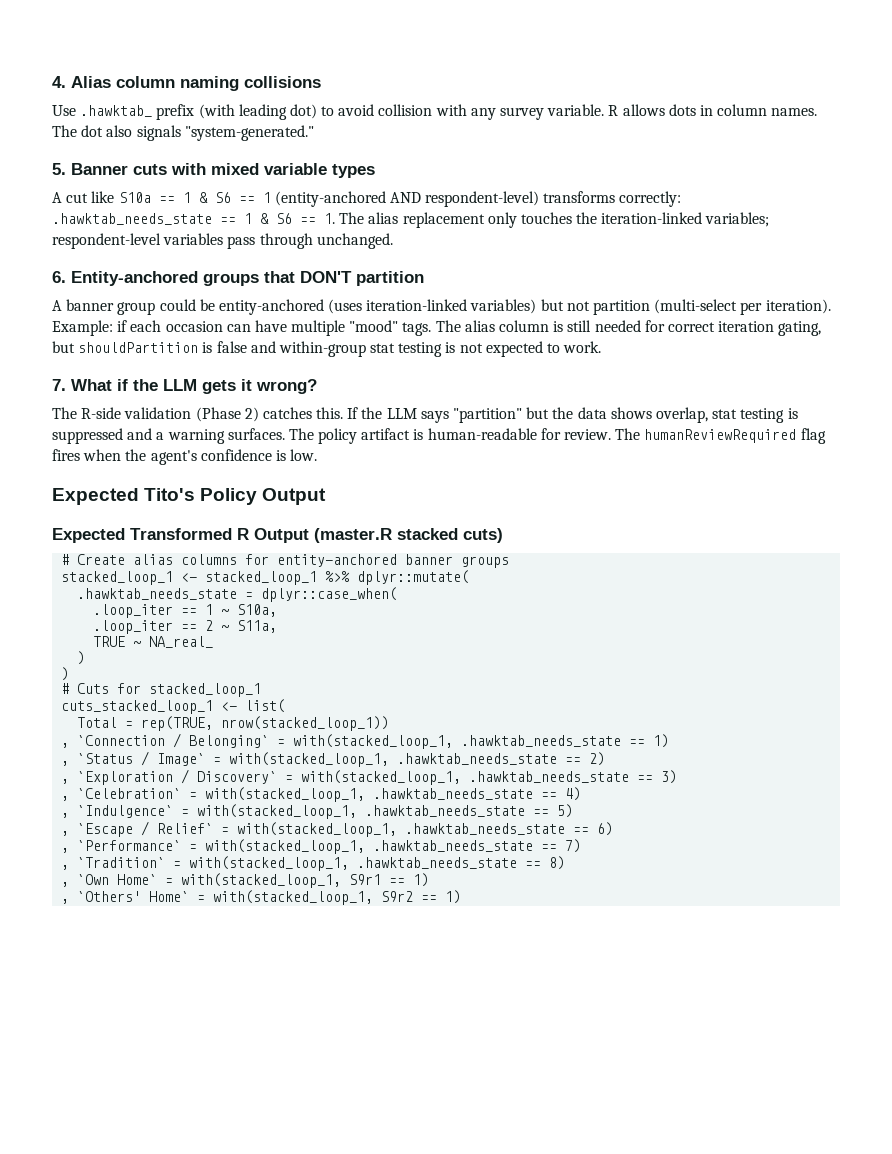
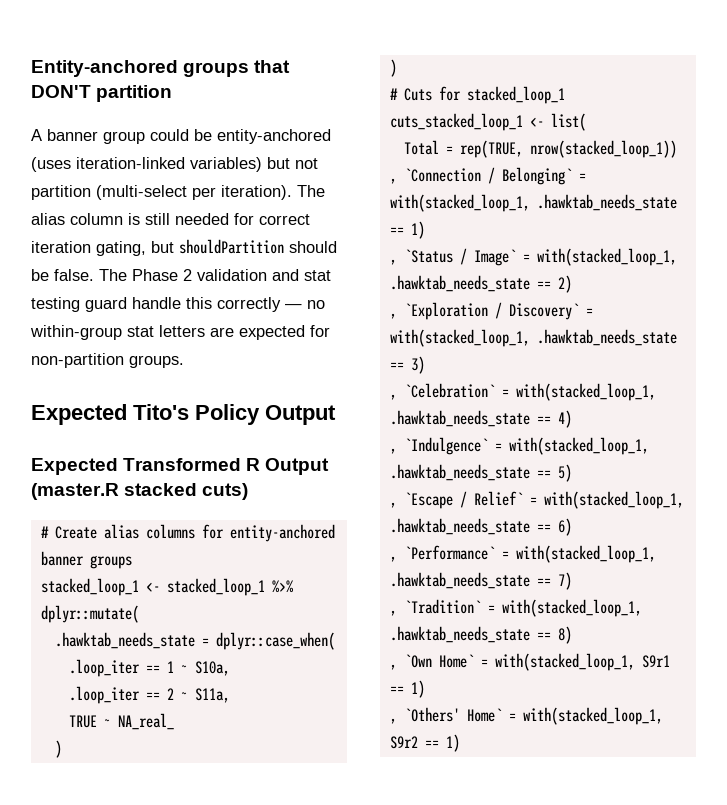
[52,76,321,91] [52,104,818,120] [52,125,314,141] [52,163,375,178] [52,191,682,207] [52,212,770,228] [52,233,393,249] [52,271,66,283] 4. Alias column naming collisions // Use .hawktab_ prefix (with leading dot) to avoid collision with any survey variable. R allows dots in column names. The dot also signals "system-generated." // 5. Banner cuts with mixed variable types // A cut like S10a == 1 & S6 == 1 (entity-anchored AND respondent-level) transforms correctly: .hawktab_needs_state == 1 & S6 == 1. The alias replacement only touches the iteration-linked variables; respondent-level variables pass through unchanged. // 6. -> (31, 68) none
[52,320,432,336] Example: if each occasion can have multiple "mood" tags. -> (292, 192) none
[202,341,602,357] [52,379,317,394] [52,407,798,423] [52,428,826,444] [52,449,318,465] is false and within-group stat testing is not expected to work. // 7. What if the LLM gets it wrong? // The R-side validation (Phase 2) catches this. If the LLM says "partition" but the data shows overlap, stat testing is suppressed and a warning surfaces. The policy artifact is human-readable for review. The humanReviewRequired flag fires when the agent's confidence is low. -> [289,241,337,253] [31,269,331,281] [31,297,325,312] [30,325,330,340] [31,353,184,368] should be false. The Phase 2 validation and stat testing guard handle this correctly — no within-group stat letters are expected for non-partition groups.

